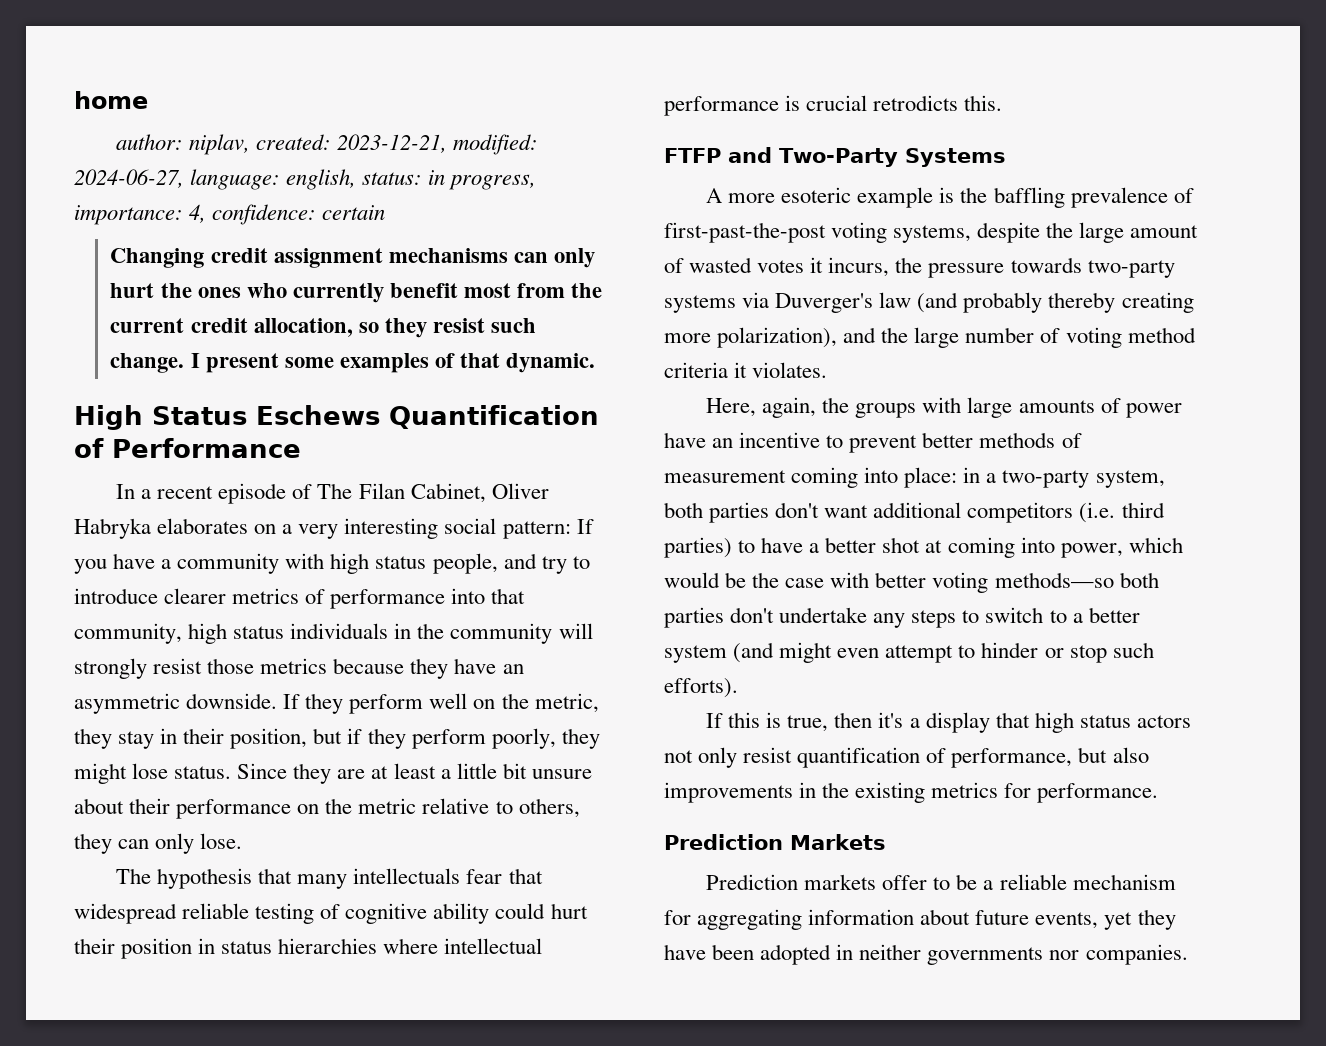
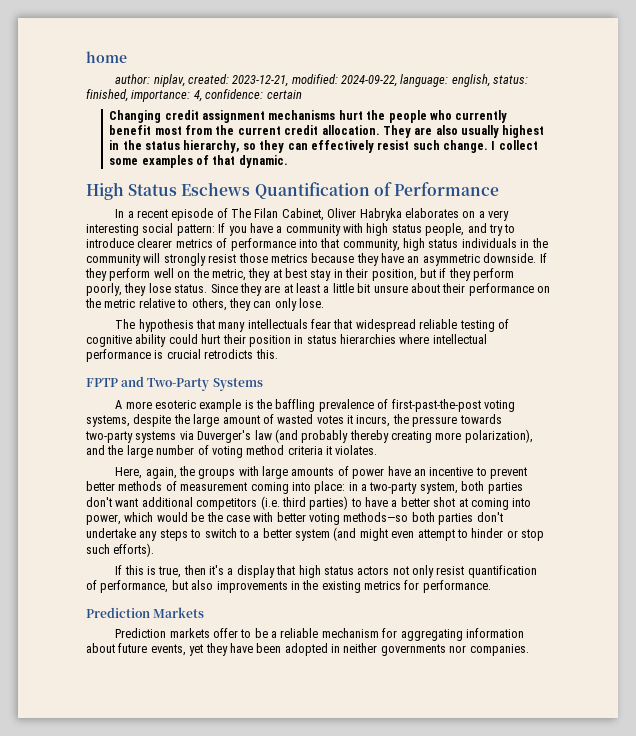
[74,169,184,188] 2024-06-27, -> [341,75,398,87] 2024-09-22,
[428,170,537,190] in progress, -> [86,89,128,102] finished,
[513,248,595,268] can only -> (336, 115) none
[197,287,241,298] ones -> [388,110,427,123] people
[253,318,427,338] allocation, so they -> [321,125,545,138] [109,140,374,153] allocation. They are also usually highest in the status hierarchy, so they can effectively
[205,353,279,373] present -> [498,140,538,150] collect
(112, 738) none -> [272,268,307,278] at best
[74,763,127,784] might -> (147, 289) none
[664,148,721,163] FTFP -> [86,378,118,387] FPTP

